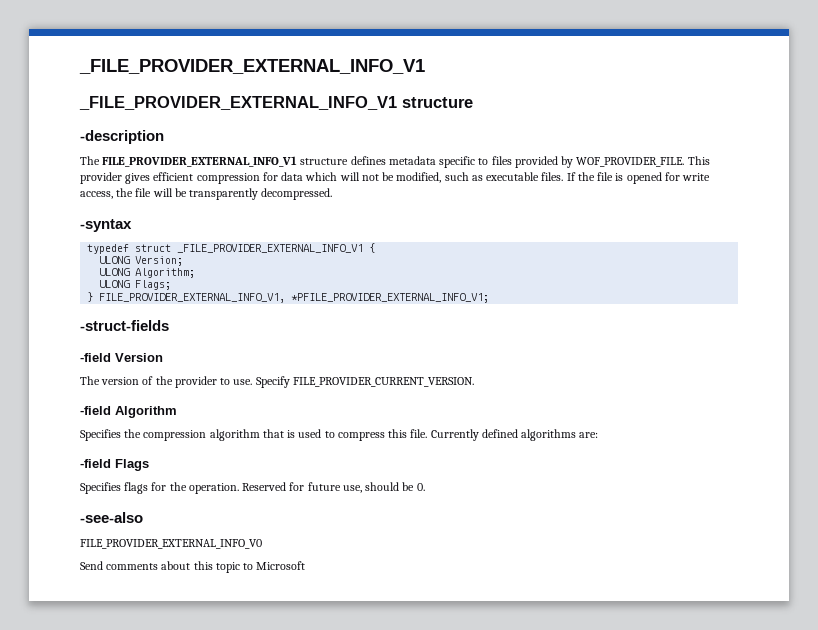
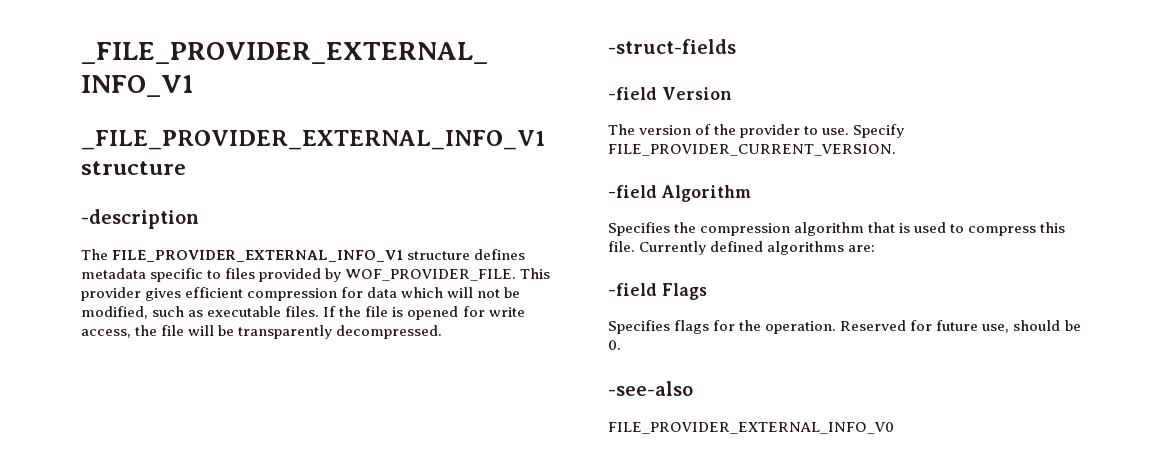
[80,219,132,232] [87,243,376,254] [99,256,184,266] [99,268,196,278] [99,280,172,290] [87,292,490,303] // -syntax // typedef struct _FILE_PROVIDER_EXTERNAL_INFO_V1 { // ULONG Version; // ULONG Algorithm; // ULONG Flags; // } FILE_PROVIDER_EXTERNAL_INFO_V1, *PFILE_PROVIDER_EXTERNAL_INFO_V1; -> (443, 332) none
[80,561,306,573] // Send comments about this topic to Microsoft -> (894, 428) none

